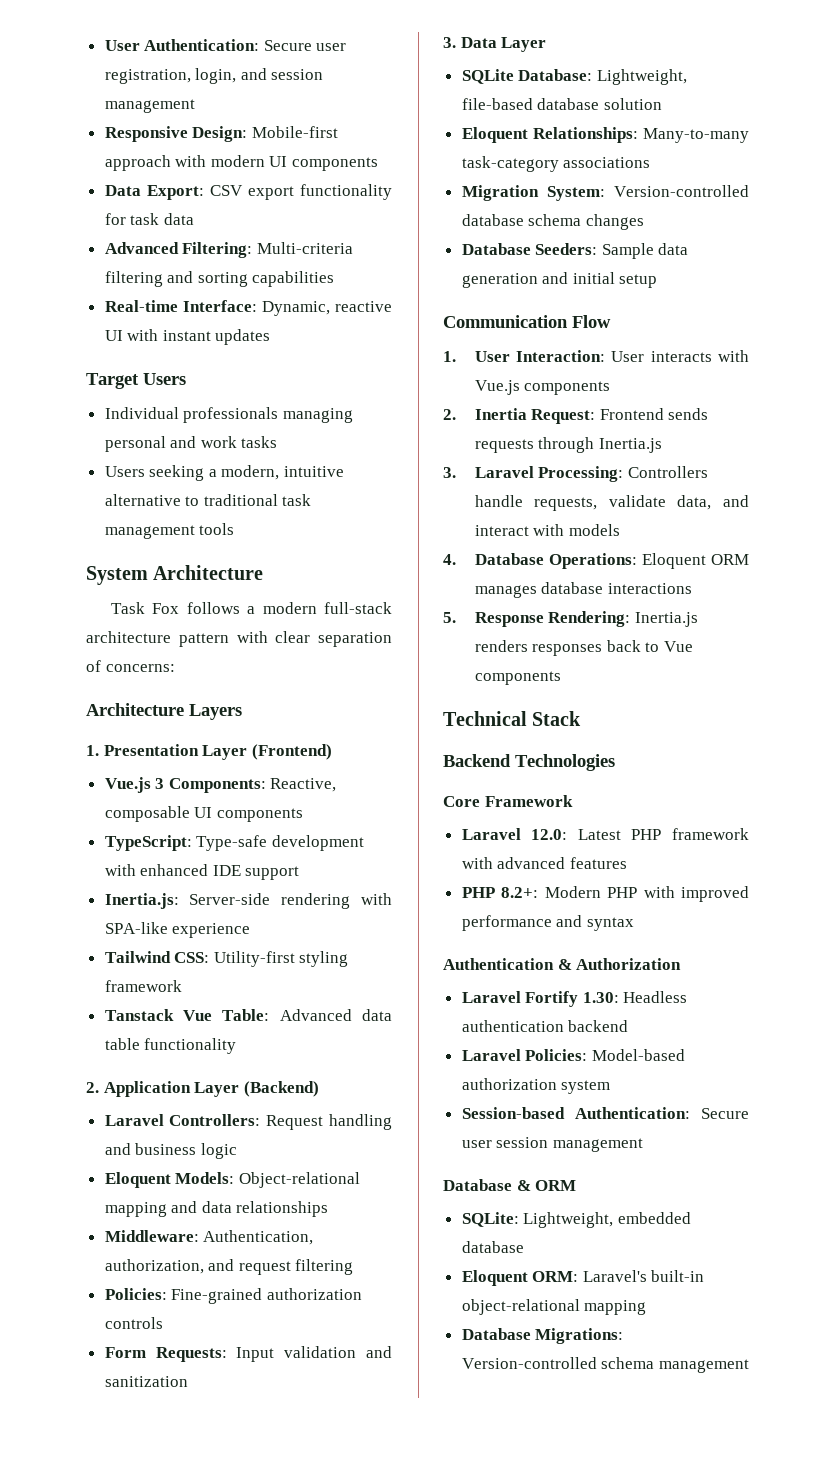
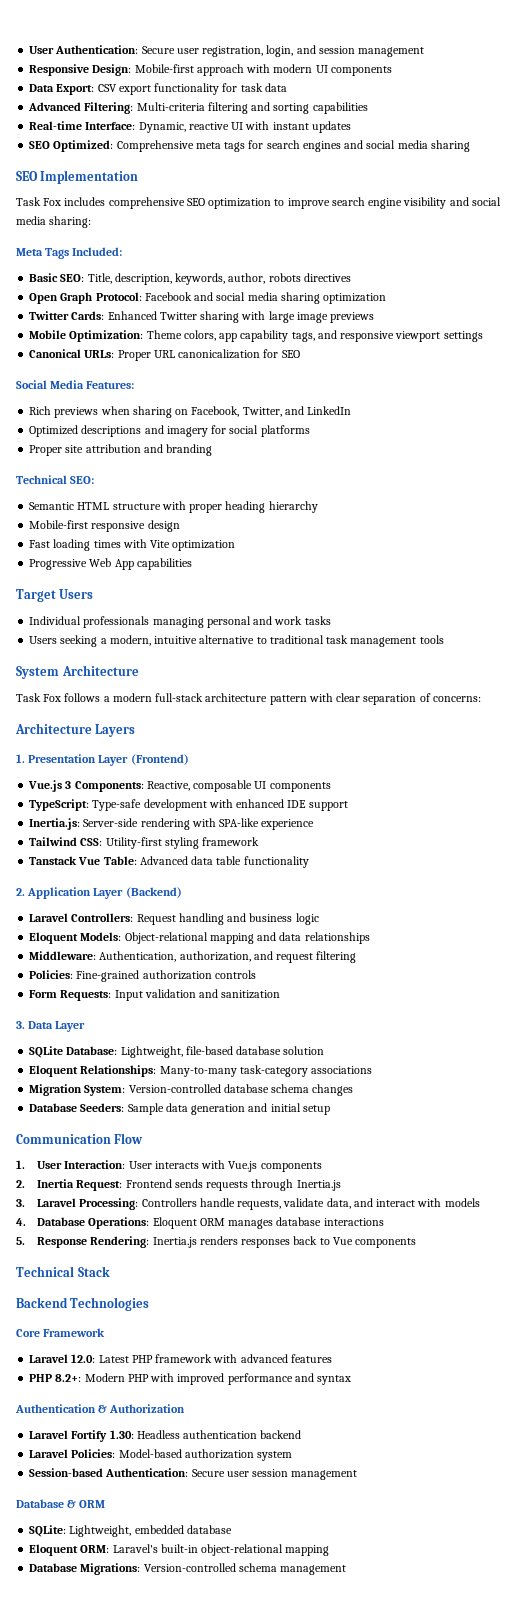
(271, 337) none -> [29,140,470,152] [16,170,139,184] [16,197,501,209] [16,216,92,228] [16,247,123,259] [29,273,351,285] [29,292,387,304] [29,311,375,323] [29,330,483,342] [29,349,300,361] [16,380,135,389] [29,406,352,418] [29,425,310,437] [29,444,213,456] [16,475,95,484] [29,501,318,513] [29,520,180,532] [29,539,236,551] [29,558,192,570] // SEO Optimized: Comprehensive meta tags for search engines and social media sharing // SEO Implementation // Task Fox includes comprehensive SEO optimization to improve search engine visibility and social media sharing: // Meta Tags Included: // Basic SEO: Title, description, keywords, author, robots directives // Open Graph Protocol: Facebook and social media sharing optimization // Twitter Cards: Enhanced Twitter sharing with large image previews // Mobile Optimization: Theme colors, app capability tags, and responsive viewport settings // Canonical URLs: Proper URL canonicalization for SEO // Social Media Features: // Rich previews when sharing on Facebook, Twitter, and LinkedIn // Optimized descriptions and imagery for social platforms // Proper site attribution and branding // Technical SEO: // Semantic HTML structure with proper heading hierarchy // Mobile-first responsive design // Fast loading times with Vite optimization // Progressive Web App capabilities

